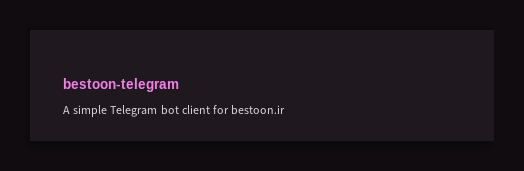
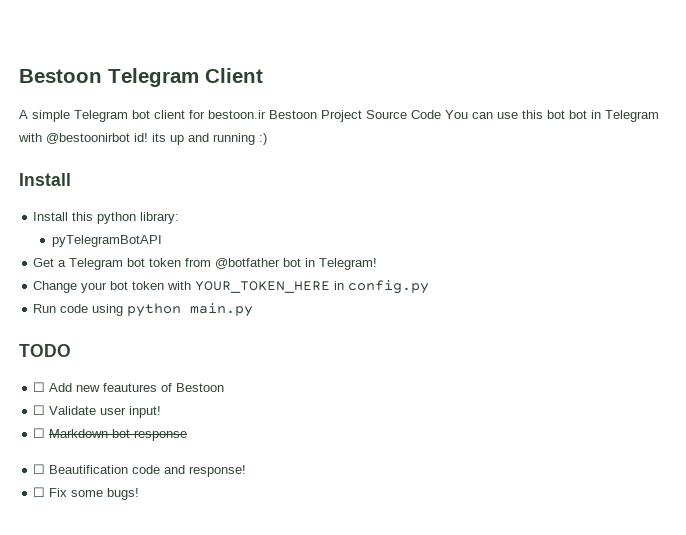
[63,78,179,92] bestoon-telegram -> [19,68,263,87] Bestoon Telegram Client
(286, 110) none -> [269,110,659,122] [18,133,267,145] [19,173,71,186] [33,212,180,224] [51,235,162,247] [33,258,378,270] [33,280,430,294] [33,303,254,317] [19,344,71,357] [33,382,225,392] [33,405,162,418] [33,428,188,441] [33,464,247,477] [33,487,140,500] Bestoon Project Source Code You can use this bot bot in Telegram with @bestoonirbot id! its up and running :) // Install // Install this python library: // pyTelegramBotAPI // Get a Telegram bot token from @botfather bot in Telegram! // Change your bot token with YOUR_TOKEN_HERE in config.py // Run code using python main.py // TODO // ☐ Add new feautures of Bestoon // ☐ Validate user input! // ☐ Markdown bot response // ☐ Beautification code and response! // ☐ Fix some bugs!

